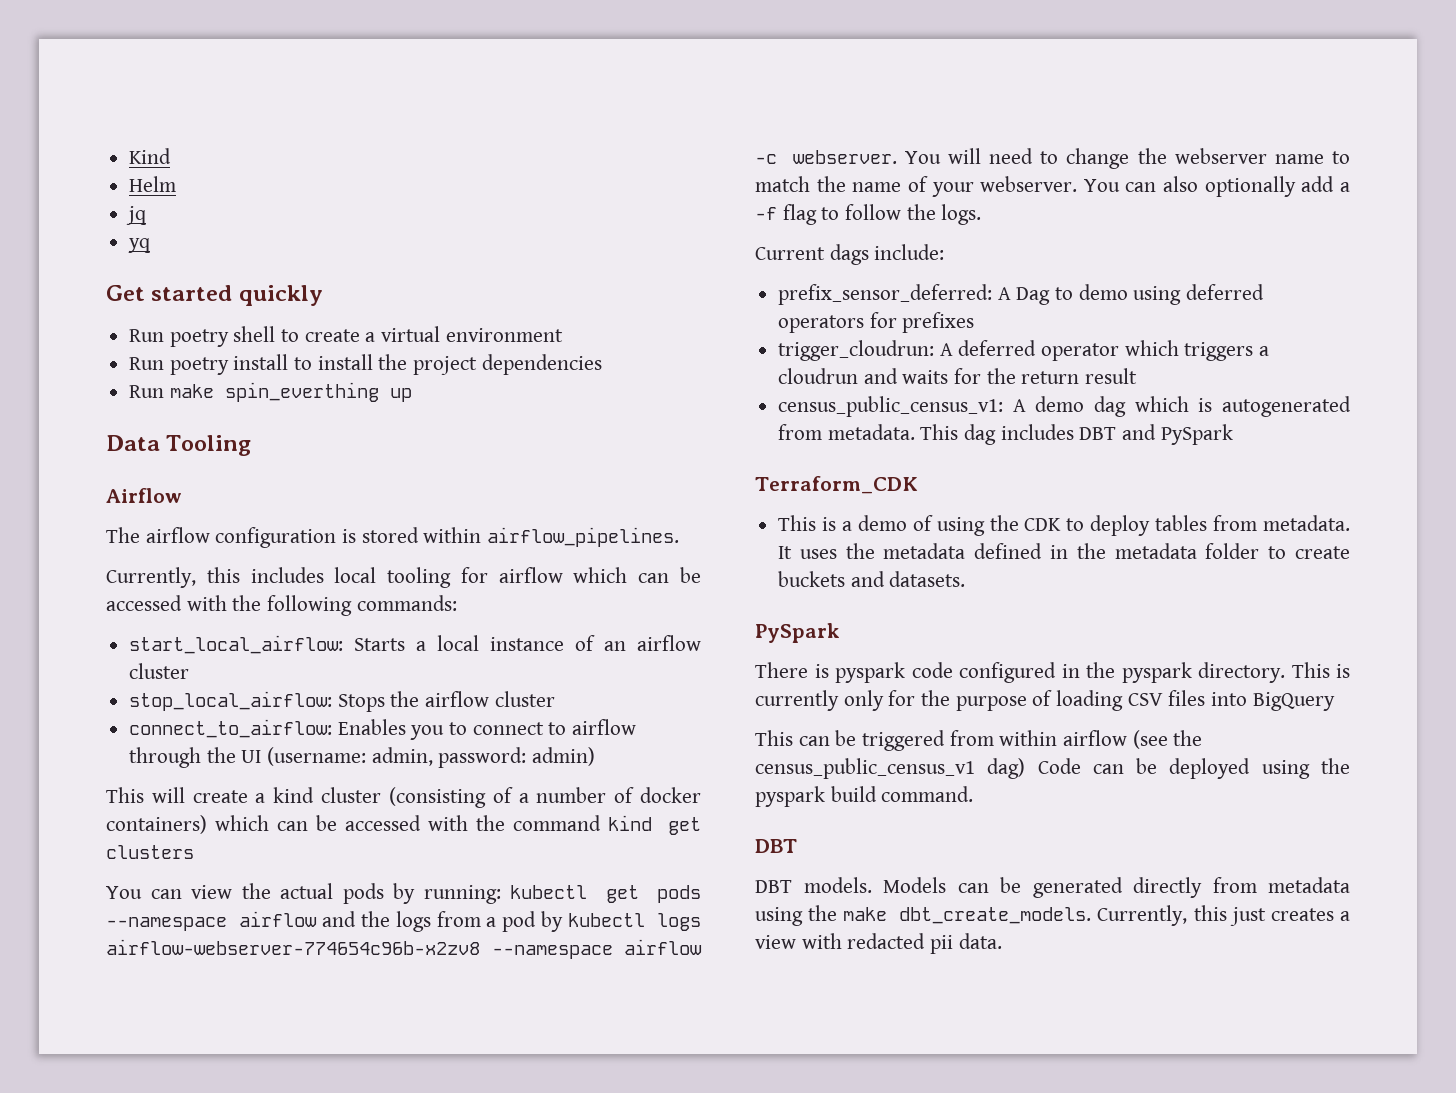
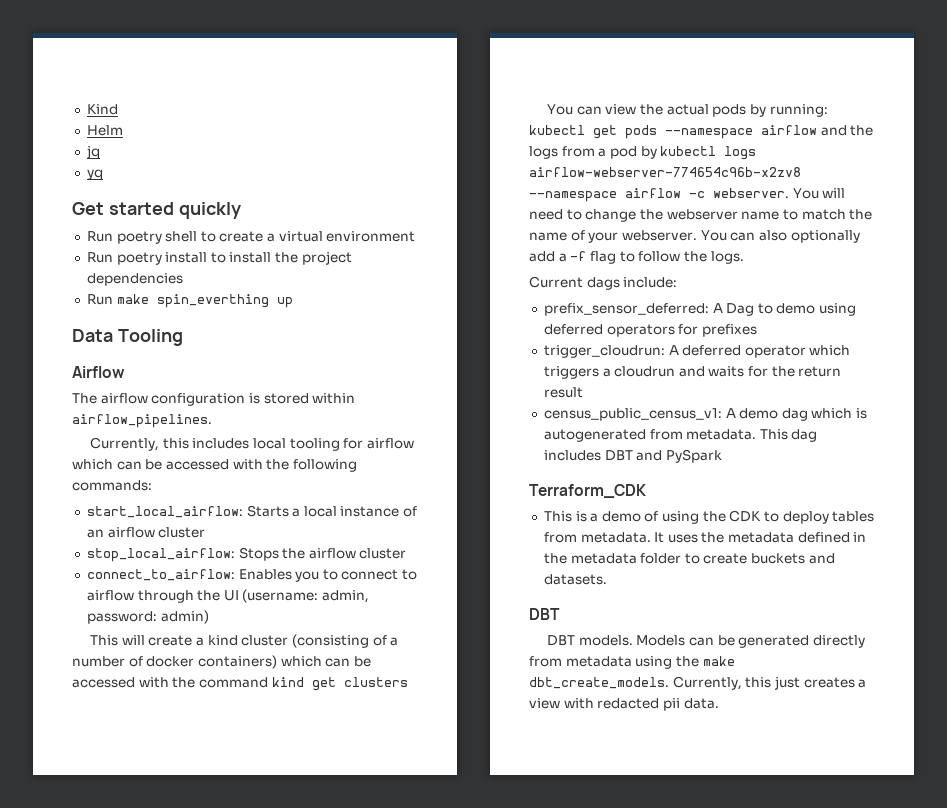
[755,623,840,643] [755,662,1350,683] [755,690,1335,711] [755,730,1203,751] [755,758,1350,779] [755,786,974,807] // PySpark // There is pyspark code configured in the pyspark directory. This is currently only for the purpose of loading CSV files into BigQuery // This can be triggered from within airflow (see the census_public_census_v1 dag) Code can be deployed using the pyspark build command. -> (607, 579) none

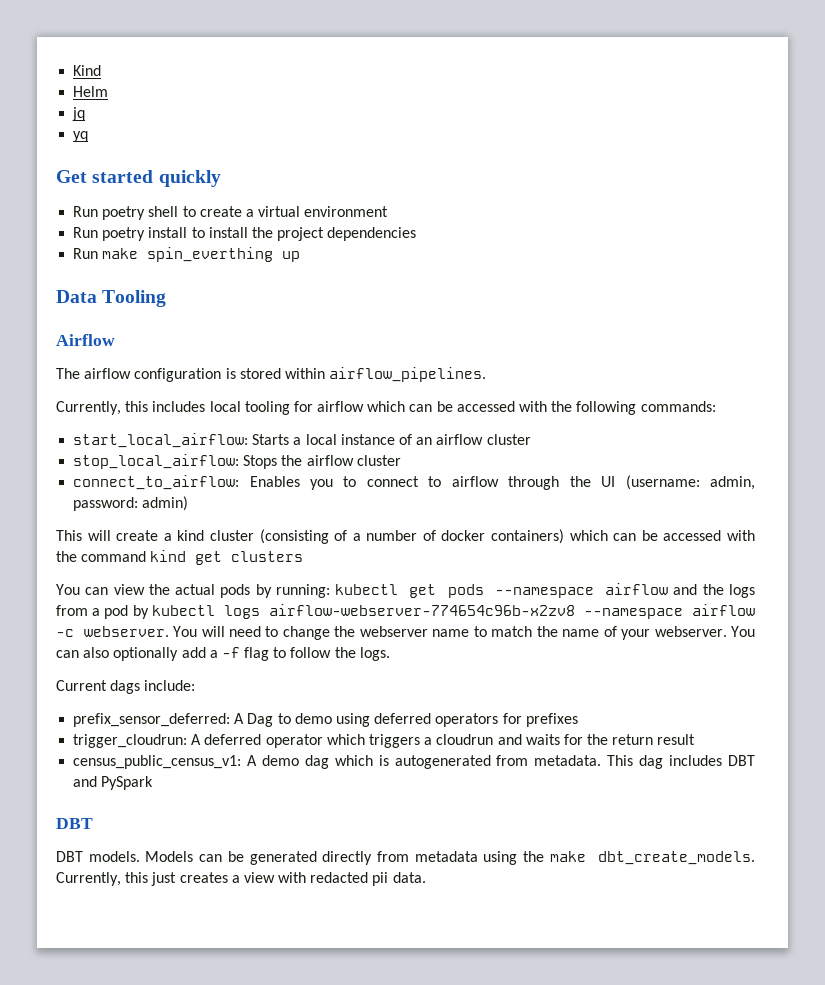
[529,484,647,498] [543,510,875,524] [543,532,867,543] [543,553,835,564] [543,574,607,585] // Terraform_CDK // This is a demo of using the CDK to deploy tables from metadata. It uses the metadata defined in the metadata folder to create buckets and datasets. -> (154, 783) none

